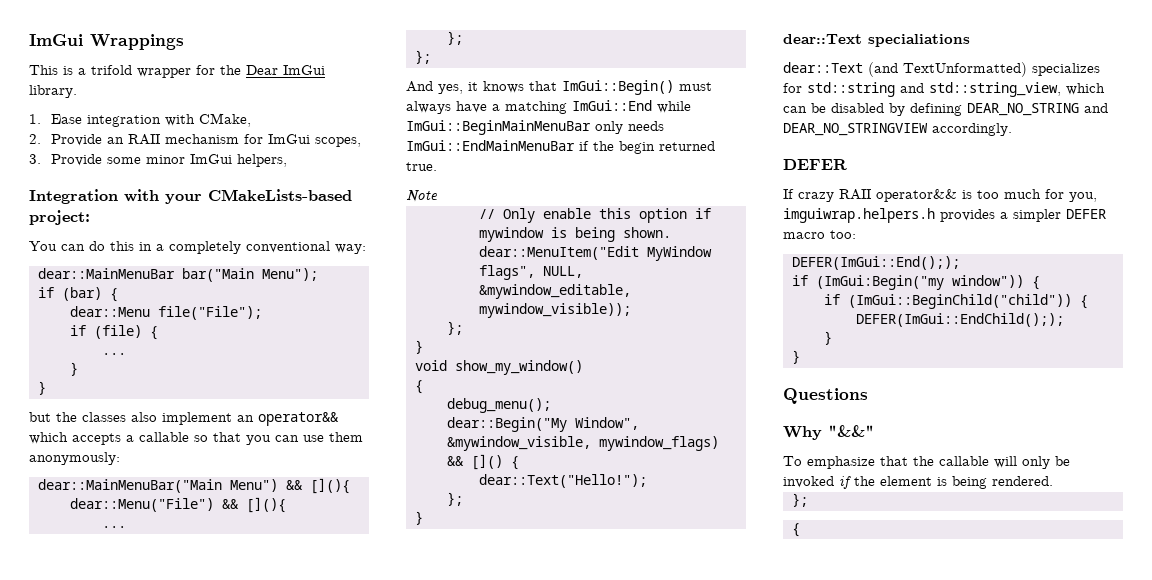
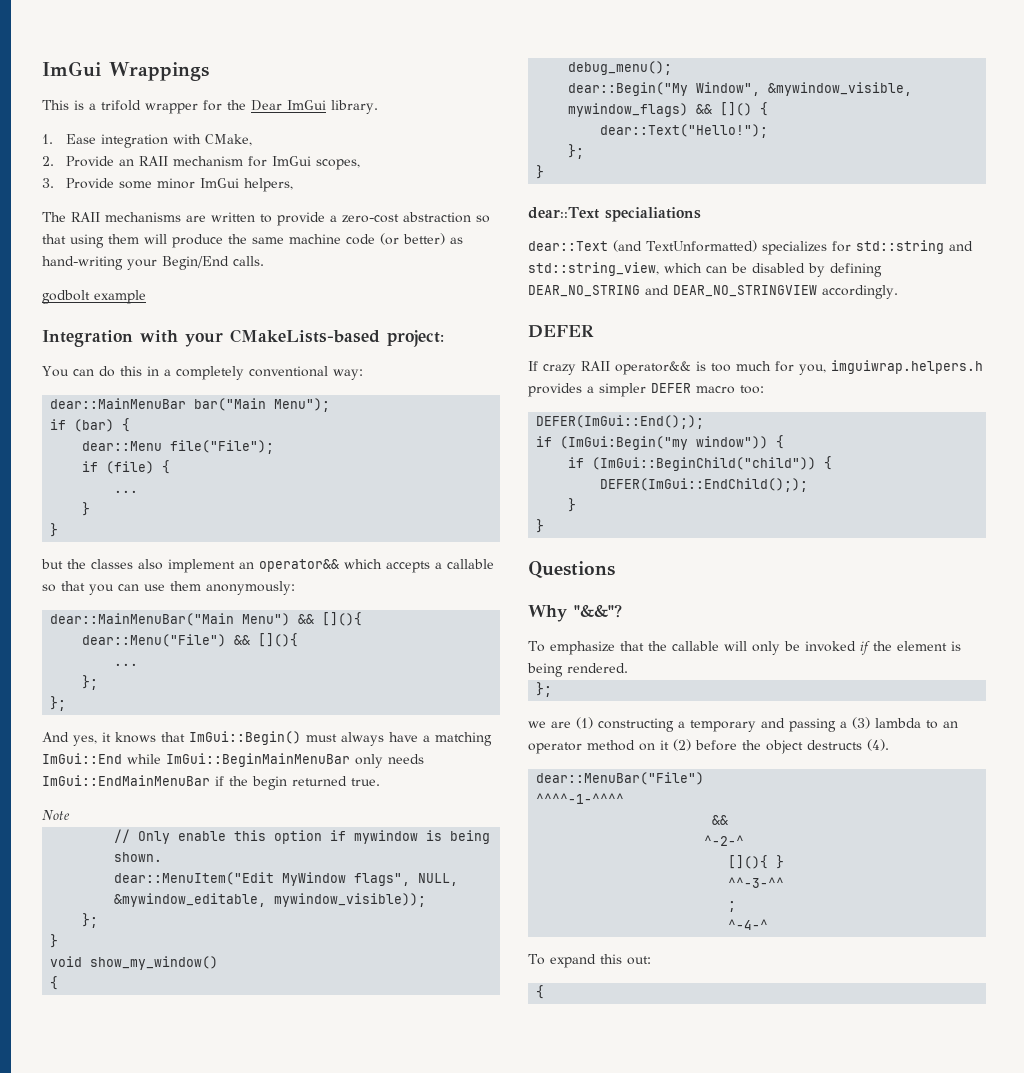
(288, 160) none -> [42,212,490,226] [42,233,463,248] [42,256,264,270] [42,290,146,304] // The RAII mechanisms are written to provide a zero-cost abstraction so that using them will produce the same machine code (or better) as hand-writing your Begin/End calls. // godbolt example
[828,425,874,437] "&&" -> [574,604,622,618] "&&"?
(808, 500) none -> [528,717,958,732] [528,739,889,754] [536,772,705,785] [536,793,625,804] [712,815,729,825] [704,835,745,846] [728,855,785,869] [728,877,785,888] [728,901,737,912] [728,919,769,930] [528,954,651,968] // we are (1) constructing a temporary and passing a (3) lambda to an operator method on it (2) before the object destructs (4). // dear::MenuBar("File") // ^^^^-1-^^^^ // && // ^-2-^ // [](){ } // ^^-3-^^ // ; // ^-4-^ // To expand this out:

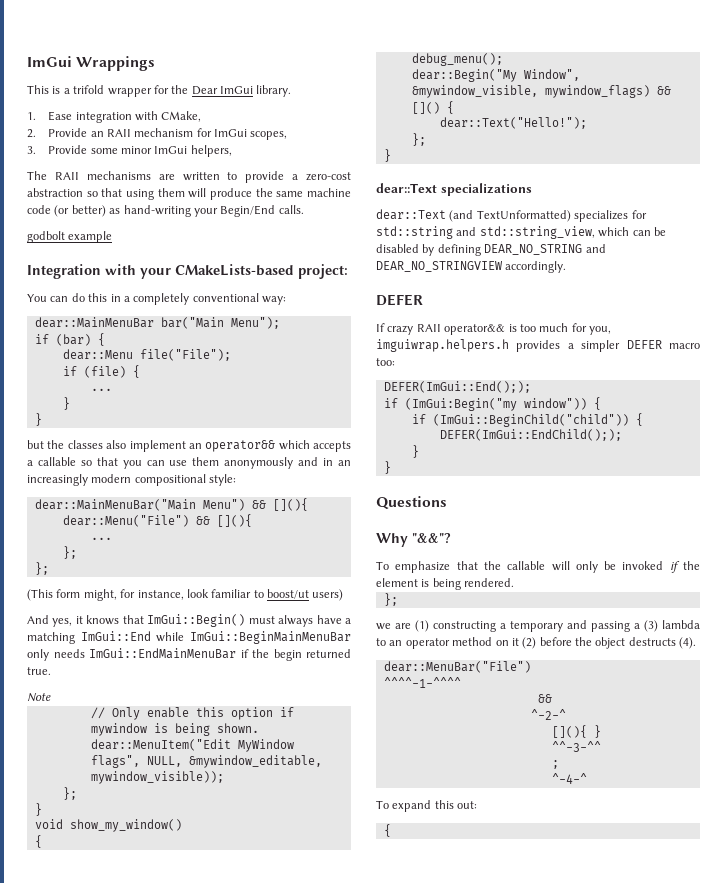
[206,581,295,595] anonymously: -> [224,457,352,469] [27,474,237,486] anonymously and in an increasingly modern compositional style:
(67, 703) none -> [27,589,344,601] // (This form might, for instance, look familiar to boost/ut users)
[604,207,701,222] specialiations -> [440,183,532,196] specializations

